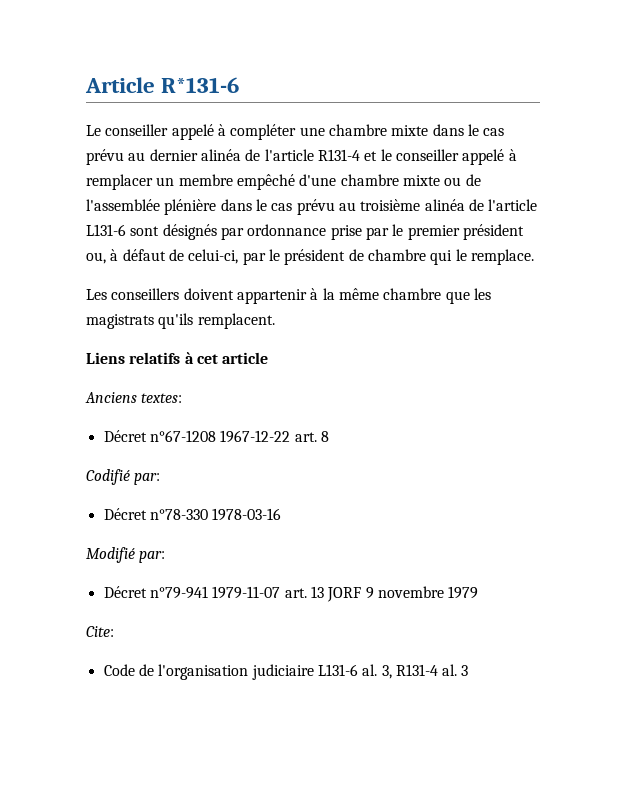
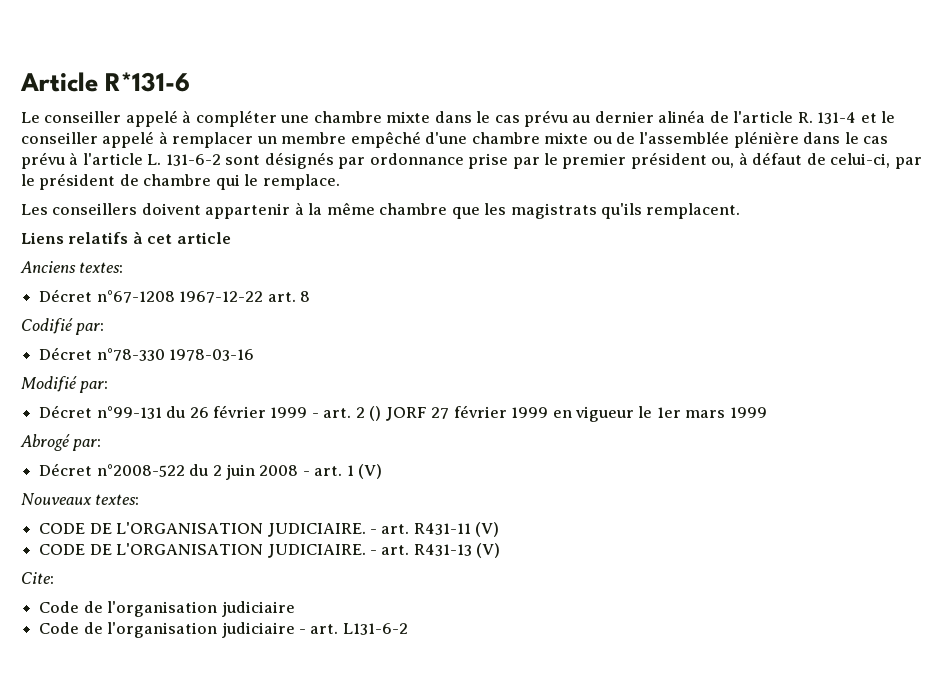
[317,149,360,161] R131-4 -> [797,112,857,124] R. 131-4
[338,199,538,211] [86,224,126,236] au troisième alinéa de l'article L131-6 -> [69,152,221,166] à l'article L. 131-6-2
[149,586,479,602] n°79-941 1979-11-07 art. 13 JORF 9 novembre 1979 -> [96,405,767,422] [20,434,102,451] [39,463,383,480] [21,493,140,505] [39,522,500,537] [39,543,501,558] n°99-131 du 26 février 1999 - art. 2 () JORF 27 février 1999 en vigueur le 1er mars 1999 // Abrogé par: // Décret n°2008-522 du 2 juin 2008 - art. 1 (V) // Nouveaux textes: // CODE DE L'ORGANISATION JUDICIAIRE. - art. R431-11 (V) // CODE DE L'ORGANISATION JUDICIAIRE. - art. R431-13 (V)
[317,664,469,679] L131-6 al. 3, R131-4 al. 3 -> [39,622,408,638] // Code de l'organisation judiciaire - art. L131-6-2

